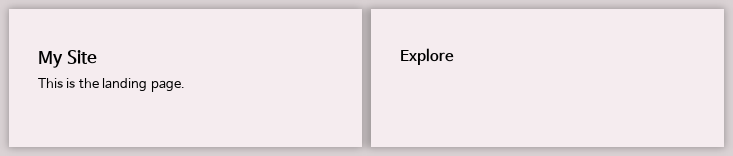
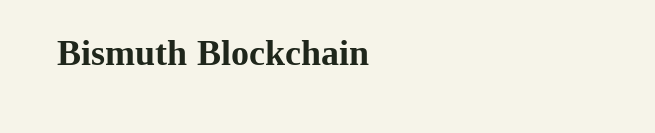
[38,50,97,68] [38,78,185,92] [400,48,454,65] My Site // This is the landing page. // Explore -> [57,40,369,65] Bismuth Blockchain

